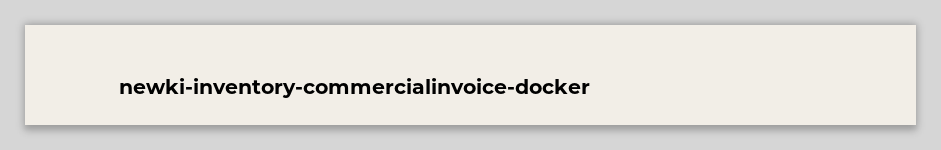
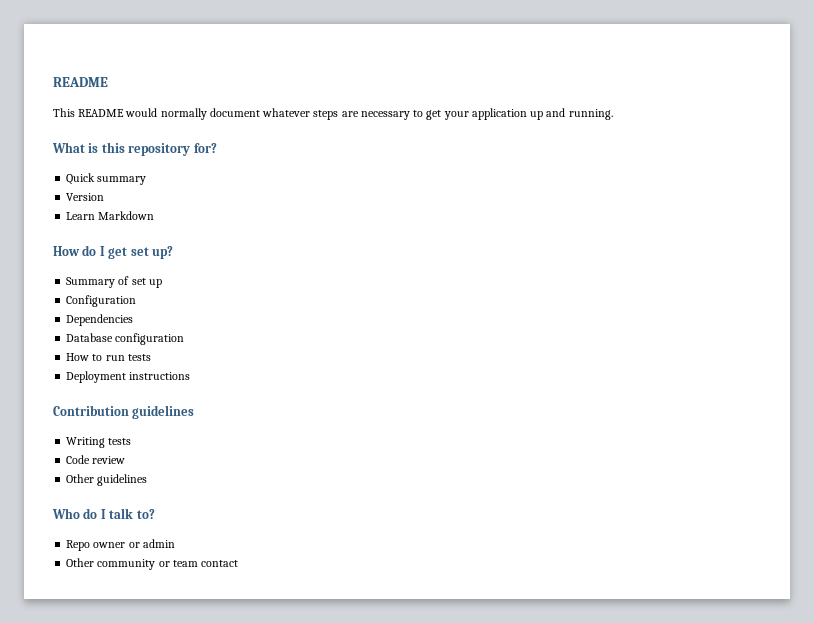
[119,78,590,98] newki-inventory-commercialinvoice-docker -> [53,77,108,87] [53,108,613,120] [52,142,217,156] [66,173,147,185] [66,193,105,201] [66,211,155,220] [53,245,173,259] [66,276,162,288] [66,295,137,307] [66,314,134,326] [66,333,185,345] [66,353,151,361] [66,371,191,383] [53,405,195,419] [66,437,132,448] [66,455,126,464] [66,474,148,486] [52,508,155,519] [66,539,175,551] [66,558,239,570] README // This README would normally document whatever steps are necessary to get your application up and running. // What is this repository for? // Quick summary // Version // Learn Markdown // How do I get set up? // Summary of set up // Configuration // Dependencies // Database configuration // How to run tests // Deployment instructions // Contribution guidelines // Writing tests // Code review // Other guidelines // Who do I talk to? // Repo owner or admin // Other community or team contact

